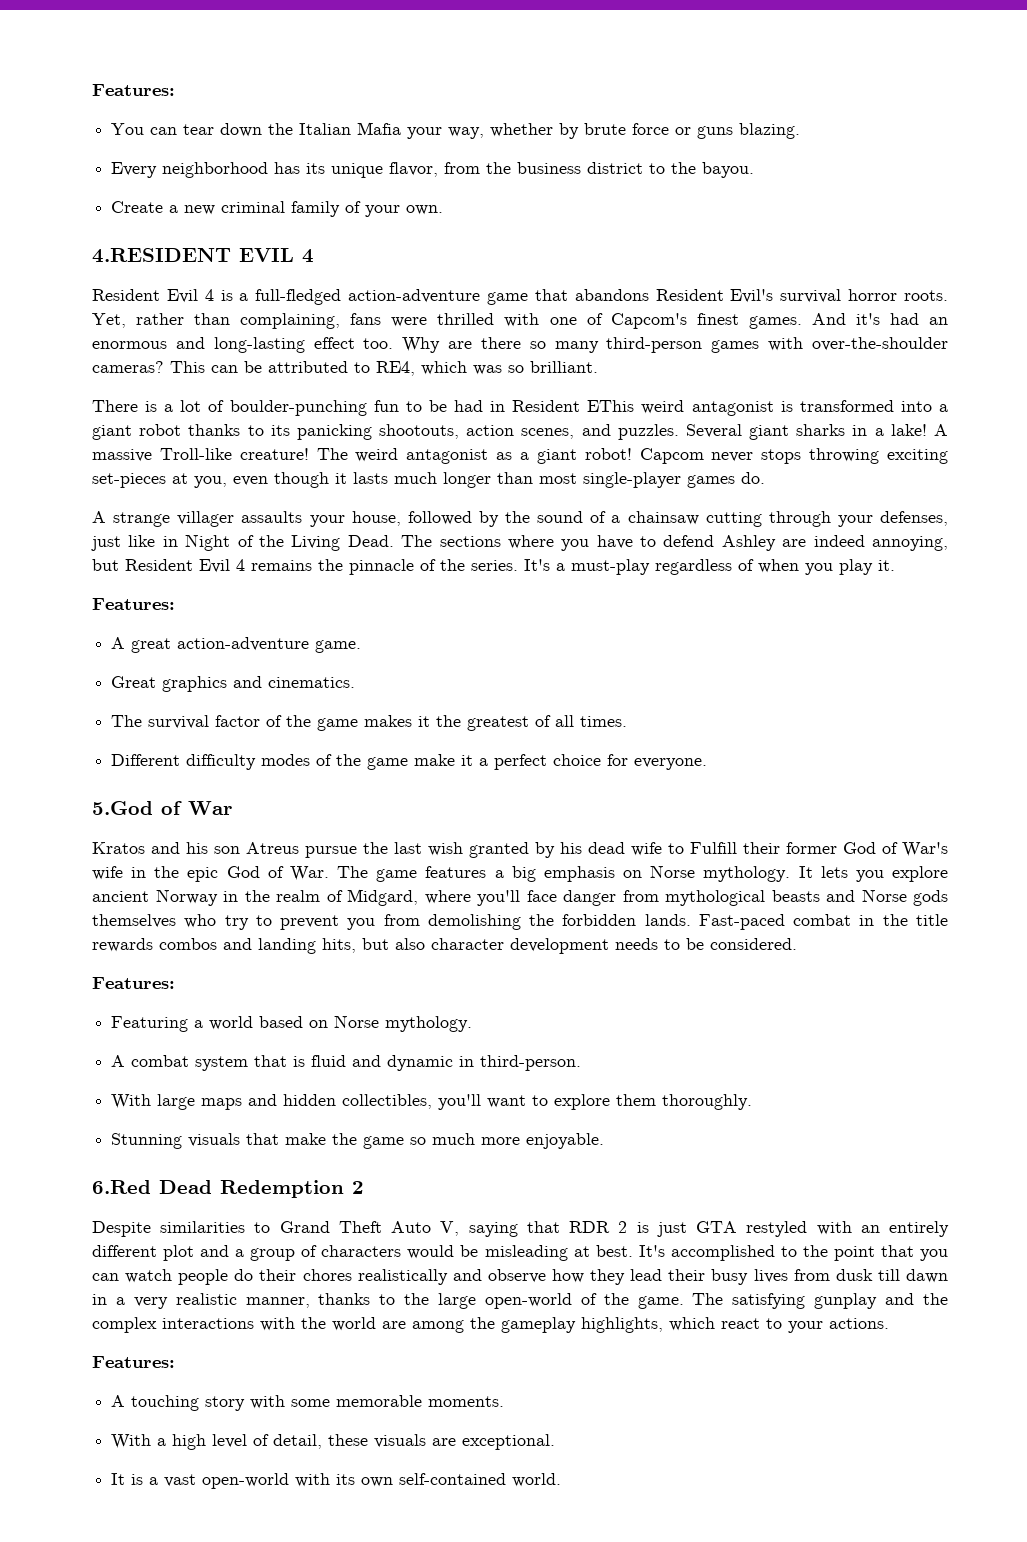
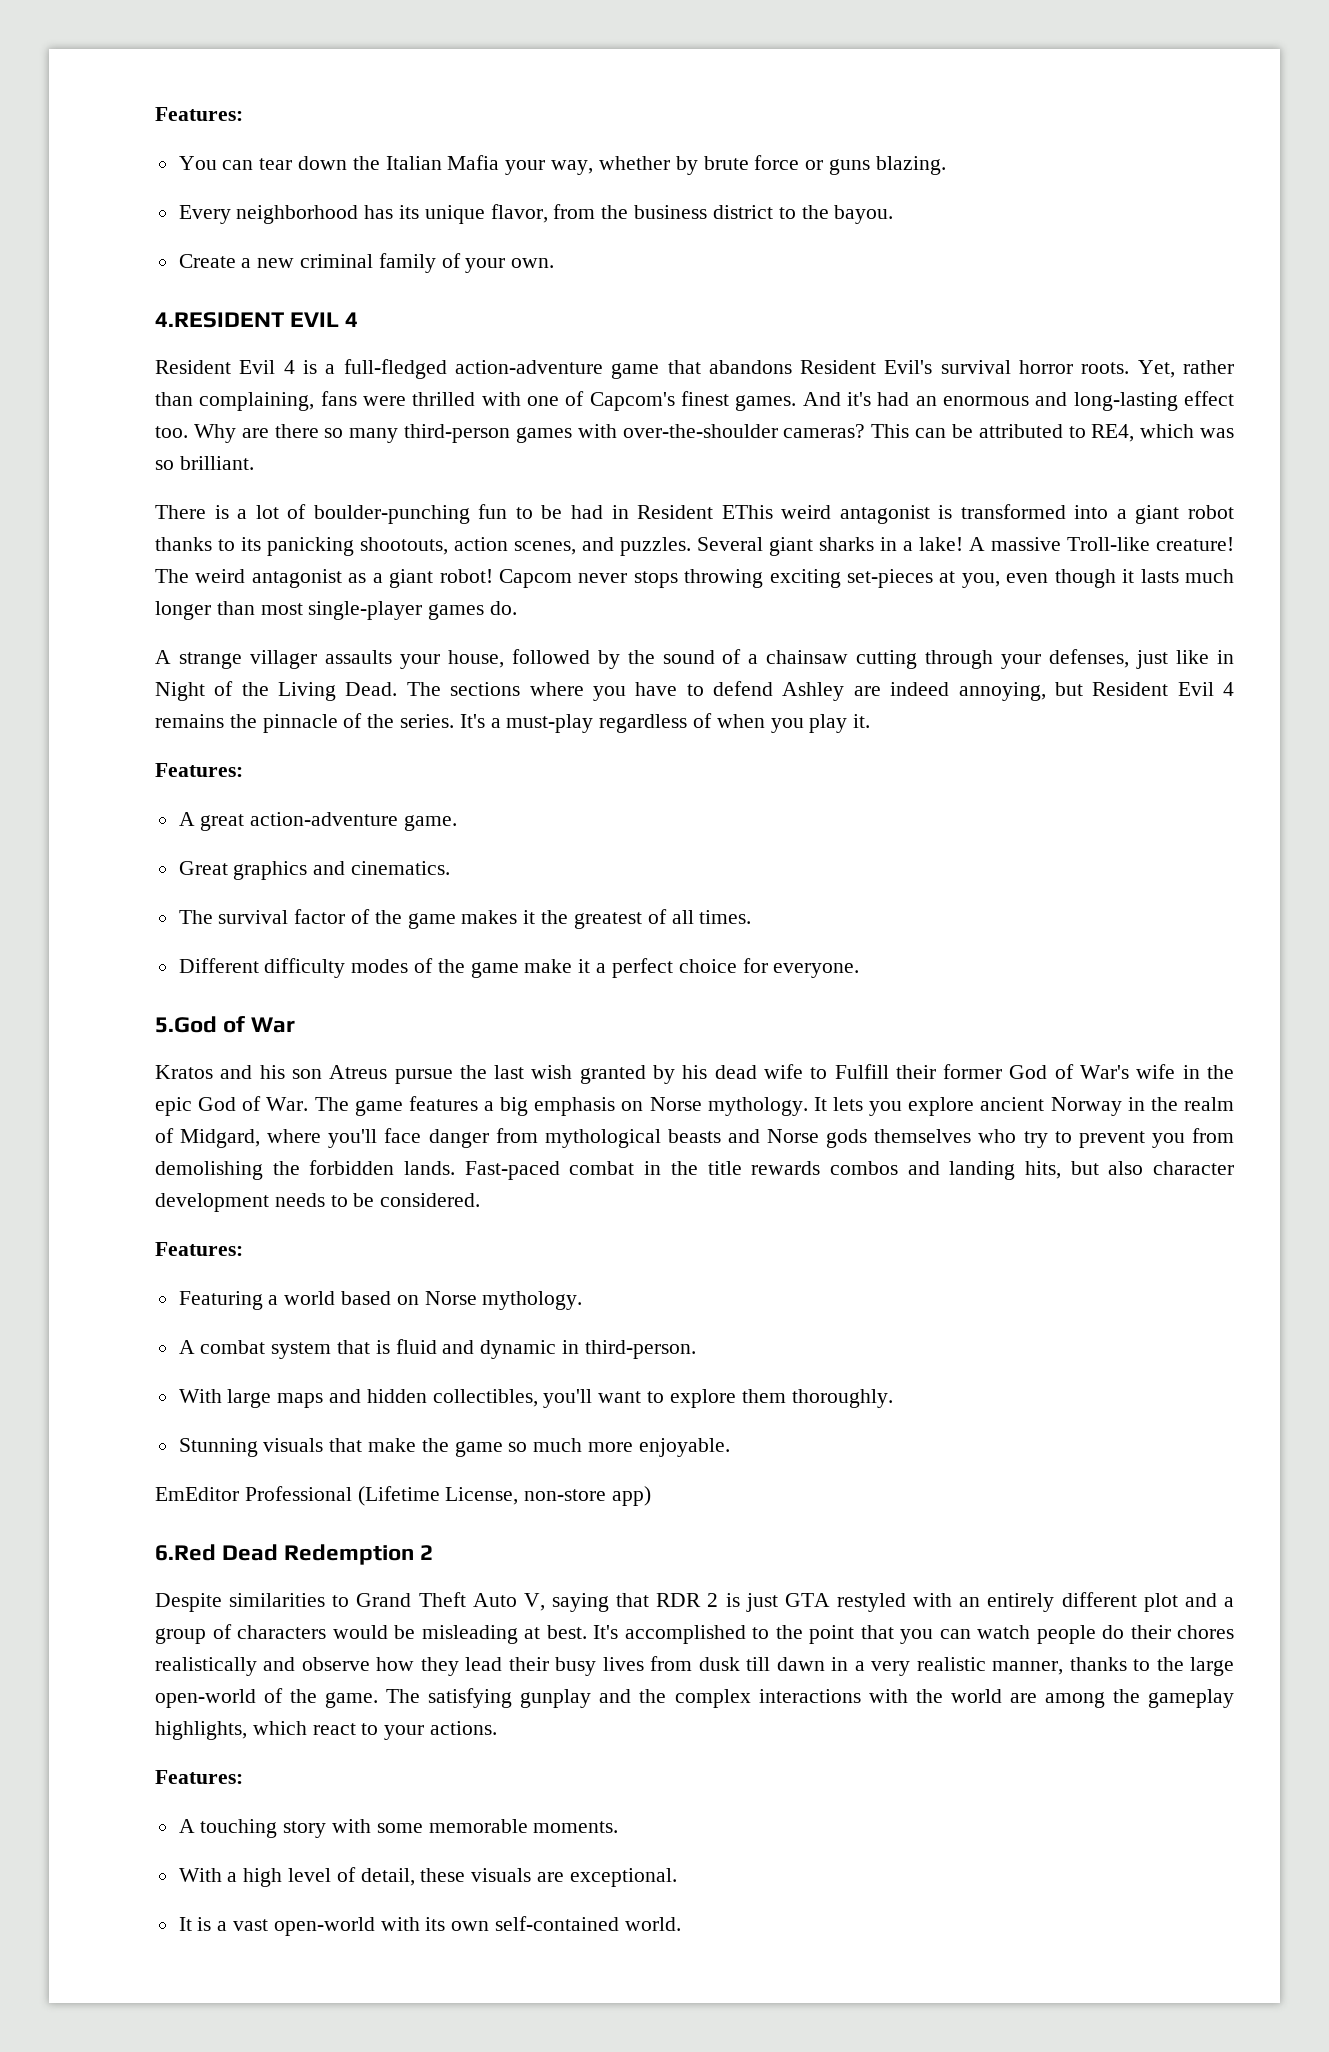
(605, 1141) none -> [155,1486,652,1506] // EmEditor Professional (Lifetime License, non-store app)

